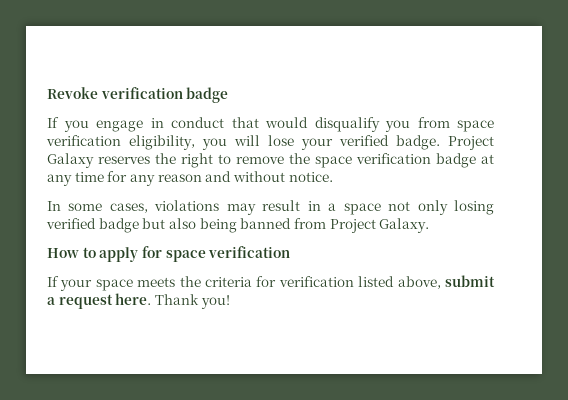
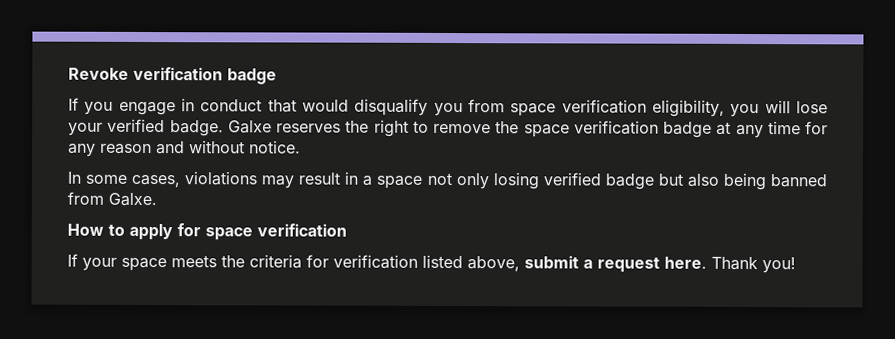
[448,136,494,150] [47,153,94,168] Project Galaxy -> [227,120,272,134] Galxe
[329,218,430,233] Project Galaxy. -> [108,192,157,207] Galxe.

